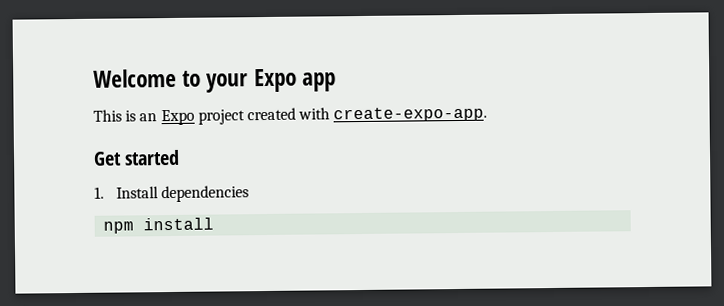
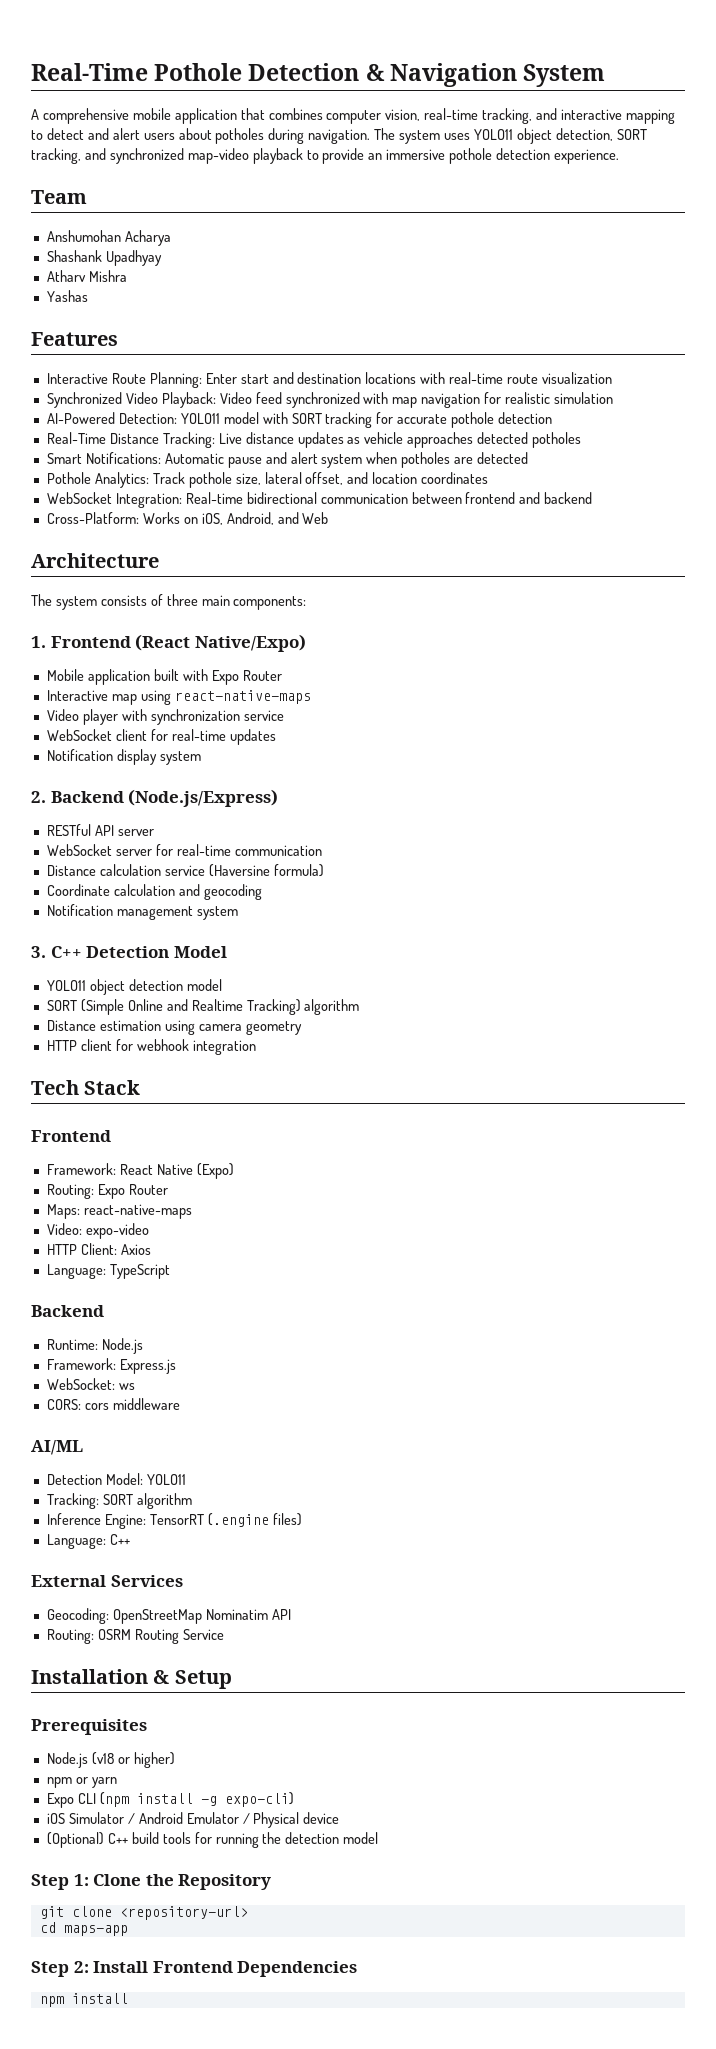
[93,68,336,93] [93,106,488,126] [93,149,181,166] [94,185,249,203] Welcome to your Expo app // This is an Expo project created with create-expo-app. // Get started // 1. Install dependencies -> [31,63,606,87] [31,108,675,124] [31,128,647,144] [31,148,620,164] [31,190,87,204] [46,230,171,246] [46,250,162,266] [46,270,127,282] [46,290,88,302] [31,332,118,346] [46,372,613,388] [46,392,614,408] [46,412,553,428] [46,432,582,448] [46,452,529,468] [46,472,489,488] [46,492,593,508] [46,512,329,525] [31,553,159,568] [31,594,307,610] [31,634,306,652] [46,669,282,685] [46,690,311,705] [46,709,284,725] [46,729,276,745] [46,749,201,765] [31,789,279,807] [46,824,154,836] [46,844,322,856] [46,864,324,877] [46,884,262,900] [46,904,238,920] [31,946,227,958] [46,979,222,995] [46,999,360,1015] [46,1020,302,1035] [46,1039,256,1055] [31,1080,141,1095] [31,1130,111,1142] [46,1163,234,1179] [46,1184,168,1199] [46,1204,192,1219] [46,1223,149,1239] [46,1243,151,1255] [46,1264,170,1279] [31,1305,104,1317] [46,1338,143,1354] [46,1358,176,1374] [46,1378,135,1390] [46,1398,180,1410] [31,1440,83,1455] [46,1473,186,1485] [46,1493,192,1509] [46,1513,302,1529] [46,1534,130,1549] [31,1575,183,1587] [46,1608,291,1624] [46,1629,224,1644] [31,1669,232,1689] [31,1719,147,1735] [46,1752,175,1768] [46,1777,117,1788] [46,1792,294,1808] [46,1812,340,1828] [46,1832,379,1848] [31,1874,272,1890] [39,1906,248,1920] [39,1922,128,1936] [31,1961,358,1977] Real-Time Pothole Detection & Navigation System // A comprehensive mobile application that combines computer vision, real-time tracking, and interactive mapping to detect and alert users about potholes during navigation. The system uses YOLO11 object detection, SORT tracking, and synchronized map-video playback to provide an immersive pothole detection experience. // Team // Anshumohan Acharya // Shashank Upadhyay // Atharv Mishra // Yashas // Features // Interactive Route Planning: Enter start and destination locations with real-time route visualization // Synchronized Video Playback: Video feed synchronized with map navigation for realistic simulation // AI-Powered Detection: YOLO11 model with SORT tracking for accurate pothole detection // Real-Time Distance Tracking: Live distance updates as vehicle approaches detected potholes // Smart Notifications: Automatic pause and alert system when potholes are detected // Pothole Analytics: Track pothole size, lateral offset, and location coordinates // WebSocket Integration: Real-time bidirectional communication between frontend and backend // Cross-Platform: Works on iOS, Android, and Web // Architecture // The system consists of three main components: // 1. Frontend (React Native/Expo) // Mobile application built with Expo Router // Interactive map using react-native-maps // Video player with synchronization service // WebSocket client for real-time updates // Notification display system // 2. Backend (Node.js/Express) // RESTful API server // WebSocket server for real-time communication // Distance calculation service (Haversine formula) // Coordinate calculation and geocoding // Notification management system // 3. C++ Detection Model // YOLO11 object detection model // SORT (Simple Online and Realtime Tracking) algorithm // Distance estimation using camera geometry // HTTP client for webhook integration // Tech Stack // Frontend // Framework: React Native (Expo) // Routing: Expo Router // Maps: react-native-maps // Video: expo-video // HTTP Client: Axios // Language: TypeScript // Backend // Runtime: Node.js // Framework: Express.js // WebSocket: ws // CORS: cors middleware // AI/ML // Detection Model: YOLO11 // Tracking: SORT algorithm // Inference Engine: TensorRT (.engine files) // Language: C++ // External Services // Geocoding: OpenStreetMap Nominatim API // Routing: OSRM Routing Service // Installation & Setup // Prerequisites // Node.js (v18 or higher) // npm or yarn // Expo CLI (npm install -g expo-cli) // iOS Simulator / Android Emulator / Physical device // (Optional) C++ build tools for running the detection model // Step 1: Clone the Repository // git clone <repository-url> // cd maps-app // Step 2: Install Frontend Dependencies

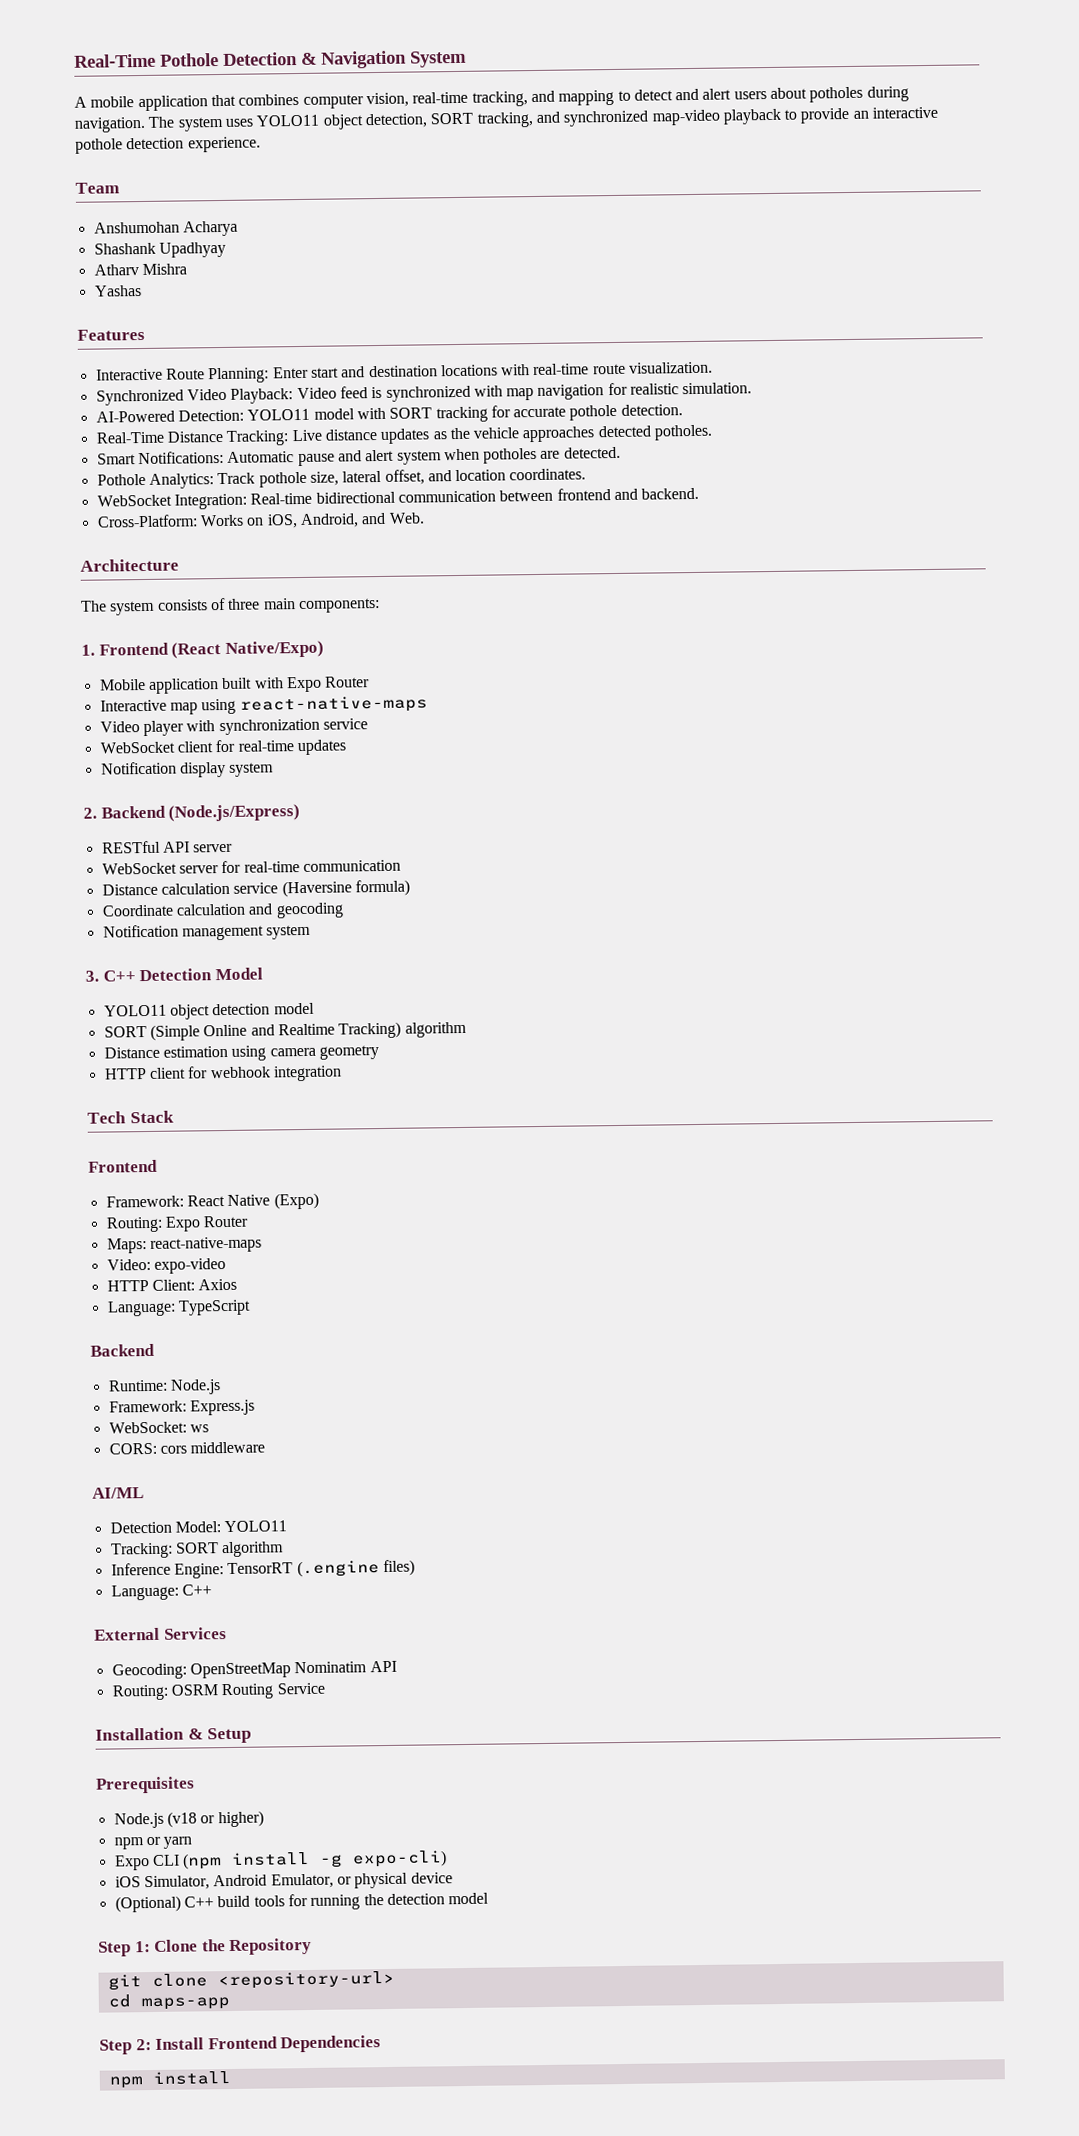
[42,108,129,124] comprehensive -> (87, 102) none
[561,109,623,120] interactive -> (555, 96) none
[386,149,446,160] immersive -> [872,106,939,119] interactive
[542,372,613,384] visualization -> [629,361,714,374] visualization.
(282, 398) none -> [371,386,383,399] is
[554,392,614,404] simulation -> [682,382,753,395] simulation.
[498,412,553,424] detection -> [620,404,683,416] detection.
(361, 440) none -> [449,427,470,440] the
[532,432,582,448] potholes -> [654,424,714,441] potholes.
[477,452,529,464] detected -> [563,446,621,459] detected.
[421,472,489,484] coordinates -> [509,468,587,481] coordinates.
[544,492,593,504] backend -> [641,487,700,500] backend.
[302,512,329,524] Web -> [388,512,425,524] Web.
[68,1812,300,1828] Simulator / Android Emulator / Physical -> [143,1872,409,1891] Simulator, Android Emulator, or physical

